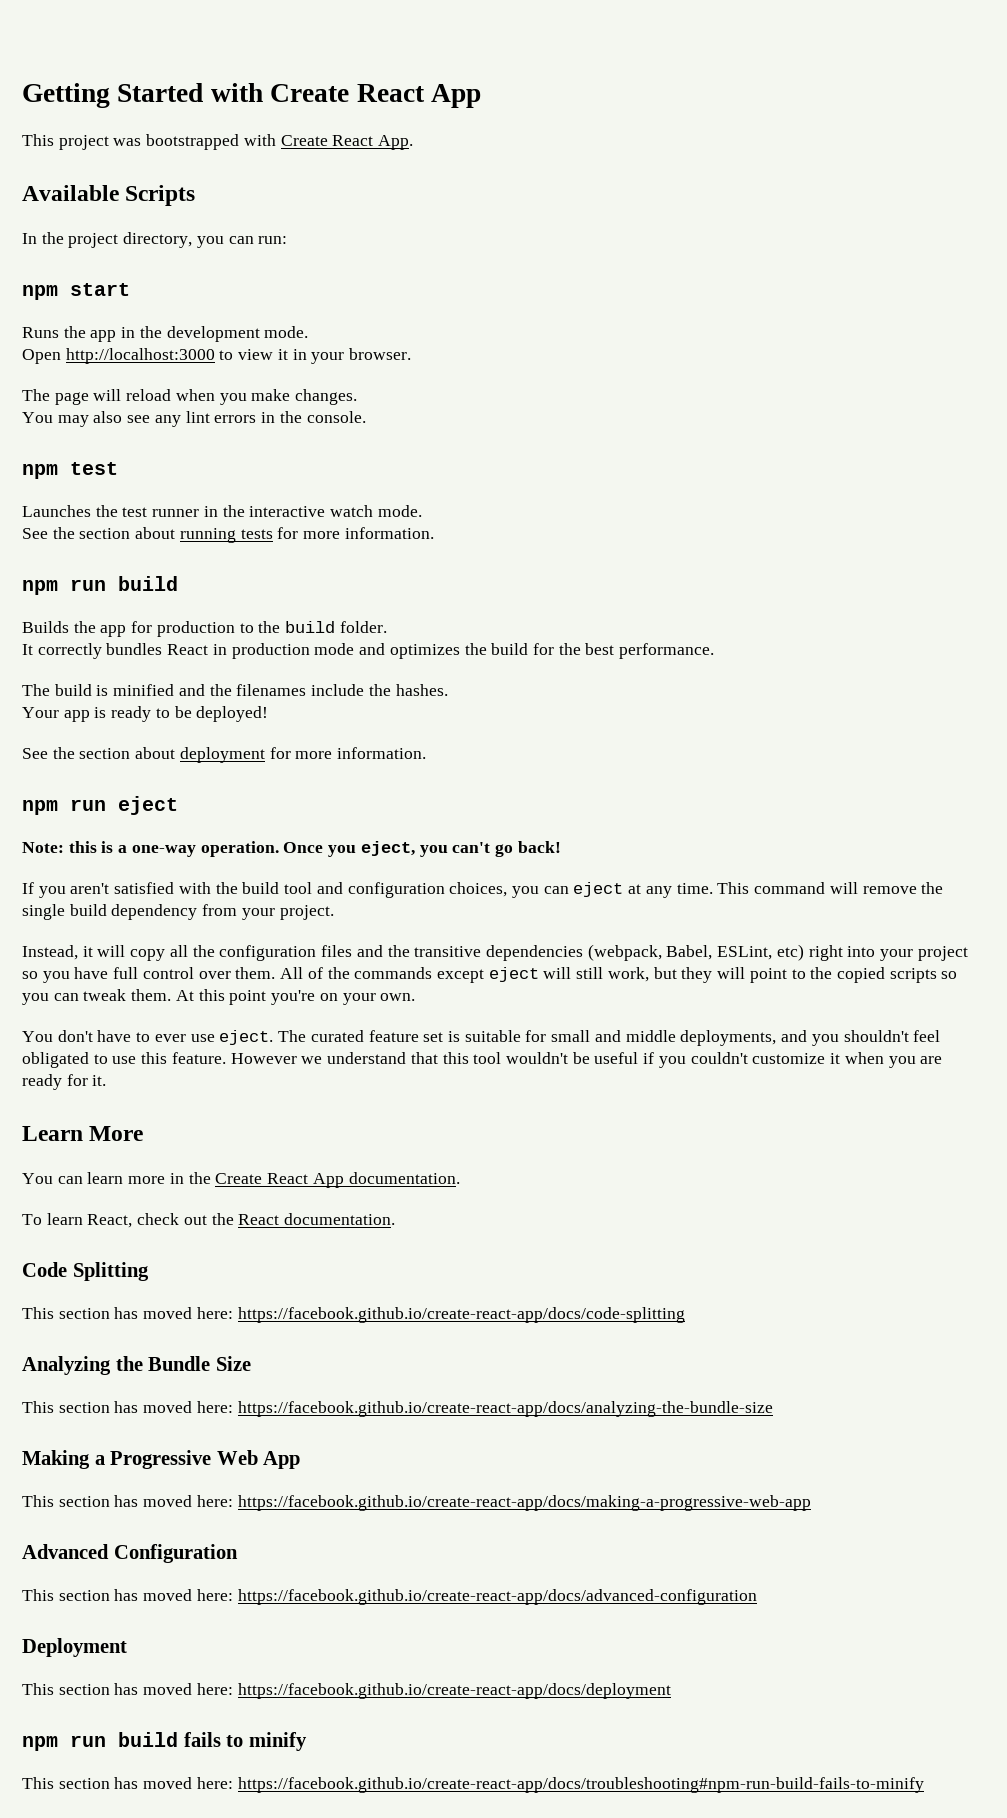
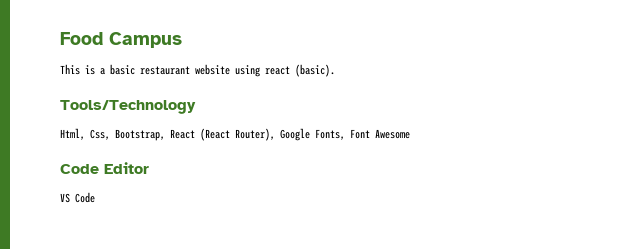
[22,83,482,108] [22,134,414,150] [22,185,196,206] [22,232,288,248] [22,283,130,300] [22,326,309,342] [22,348,412,364] [22,389,358,405] [22,411,366,427] [22,462,118,479] [22,505,422,517] [22,527,434,543] [22,576,178,595] [22,621,387,637] [22,643,715,659] [22,684,448,696] [22,706,269,722] [22,747,427,763] [22,796,178,815] [22,841,561,857] [22,882,944,898] [22,904,334,920] [22,944,968,961] [22,967,958,983] [22,989,416,1005] [22,1030,941,1046] [22,1052,943,1068] [22,1074,107,1090] [22,1126,144,1141] [22,1172,460,1188] [22,1213,396,1228] [22,1262,149,1281] [22,1307,685,1323] [22,1356,251,1375] [22,1401,773,1417] [22,1450,301,1469] [22,1495,811,1511] [22,1544,238,1563] [22,1589,757,1605] [22,1638,127,1657] [22,1683,671,1699] [22,1732,307,1751] [22,1777,924,1793] Getting Started with Create React App // This project was bootstrapped with Create React App. // Available Scripts // In the project directory, you can run: // npm start // Runs the app in the development mode. // Open http://localhost:3000 to view it in your browser. // The page will reload when you make changes. // You may also see any lint errors in the console. // npm test // Launches the test runner in the interactive watch mode. // See the section about running tests for more information. // npm run build // Builds the app for production to the build folder. // It correctly bundles React in production mode and optimizes the build for the best performance. // The build is minified and the filenames include the hashes. // Your app is ready to be deployed! // See the section about deployment for more information. // npm run eject // Note: this is a one-way operation. Once you eject, you can't go back! // If you aren't satisfied with the build tool and configuration choices, you can eject at any time. This command will remove the single build dependency from your project. // Instead, it will copy all the configuration files and the transitive dependencies (webpack, Babel, ESLint, etc) right into your project so you have full control over them. All of the commands except eject will still work, but they will point to the copied scripts so you can tweak them. At this point you're on your own. // You don't have to ever use eject. The curated feature set is suitable for small and middle deployments, and you shouldn't feel obligated to use this feature. However we understand that this tool wouldn't be useful if you couldn't customize it when you are ready for it. // Learn More // You can learn more in the Create React App documentation. // To learn React, check out the React documentation. // Code Splitting // This section has moved here: https://facebook.github.io/create-react-app/docs/code-splitting // Analyzing the Bundle Size // This section has moved here: https://facebook.github.io/create-react-app/docs/analyzing-the-bundle-size // Making a Progressive Web App // This section has moved here: https://facebook.github.io/create-react-app/docs/making-a-progressive-web-app // Advanced Configuration // This section has moved here: https://facebook.github.io/create-react-app/docs/advanced-configuration // Deployment // This section has moved here: https://facebook.github.io/create-react-app/docs/deployment // npm run build fails to minify // This section has moved here: https://facebook.github.io/create-react-app/docs/troubleshooting#npm-run-build-fails-to-minify -> [60,32,182,48] [60,64,335,77] [60,100,196,114] [60,128,410,141] [60,162,149,174] [60,192,95,203] Food Campus // This is a basic restaurant website using react (basic). // Tools/Technology // Html, Css, Bootstrap, React (React Router), Google Fonts, Font Awesome // Code Editor // VS Code

